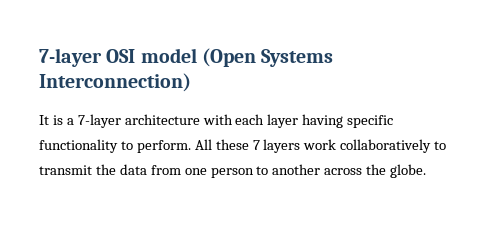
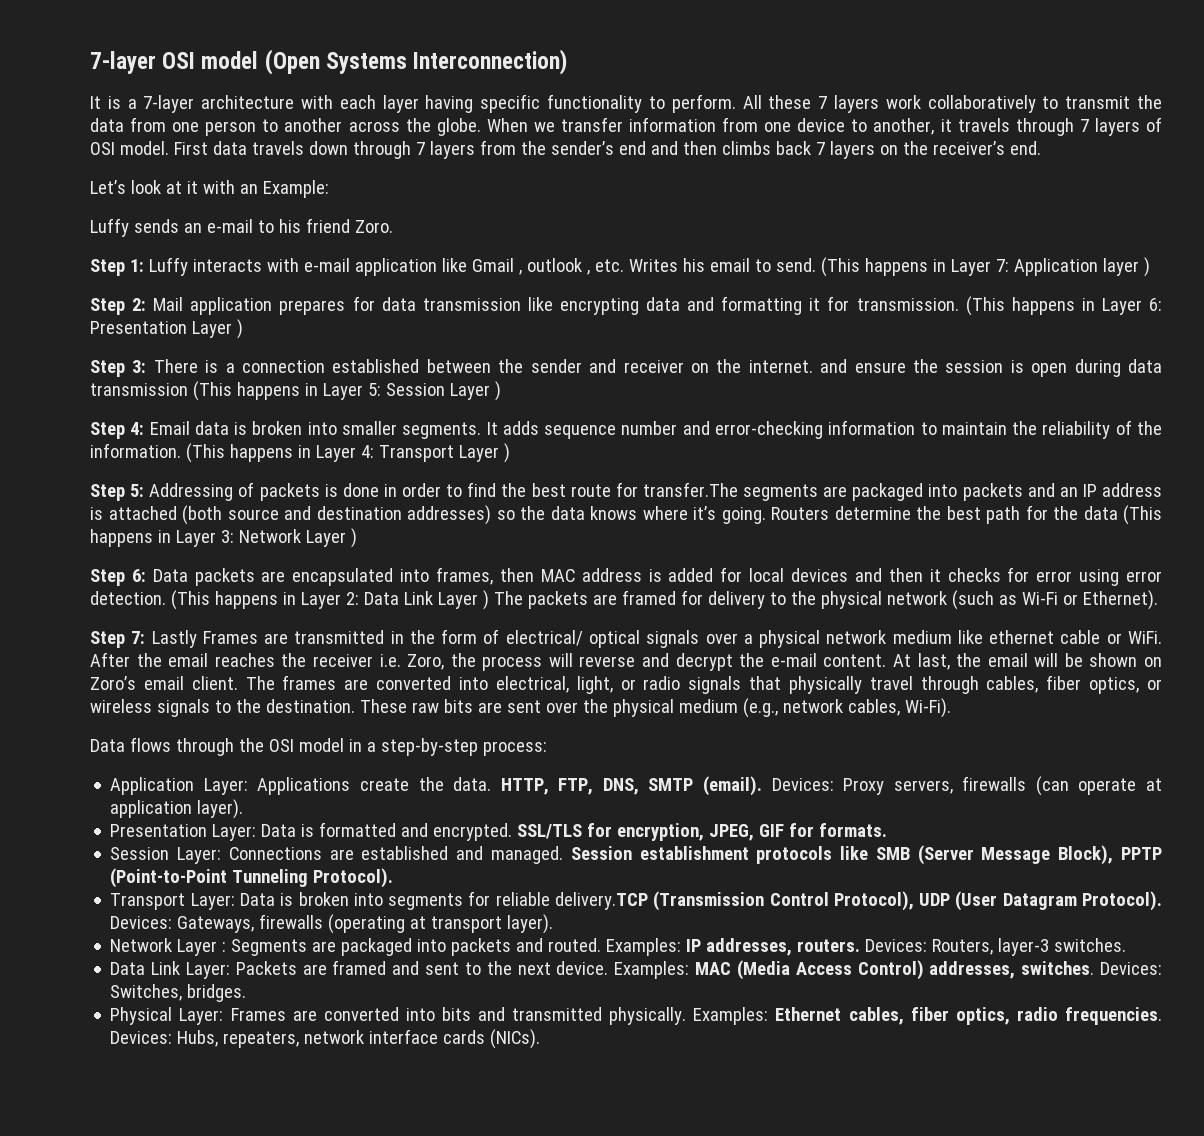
(427, 171) none -> [486,117,1162,136] [90,140,1041,159] [90,180,329,198] [90,218,393,237] [90,257,1150,277] [90,296,1163,316] [90,319,243,339] [90,359,1162,377] [90,381,501,401] [90,420,1163,439] [90,443,510,463] [90,482,1162,501] [90,505,1162,525] [90,528,357,548] [90,567,1162,586] [90,590,1158,610] [90,629,1162,648] [90,652,1163,671] [90,675,1163,694] [90,698,951,718] [90,737,547,756] [110,776,1163,796] [110,799,244,819] [110,822,888,841] [110,845,1162,865] [110,868,394,888] [110,891,1162,911] [110,914,554,934] [110,938,1127,956] [110,960,1162,980] [110,984,247,1002] [110,1007,1162,1025] [110,1029,541,1049] When we transfer information from one device to another, it travels through 7 layers of OSI model. First data travels down through 7 layers from the sender’s end and then climbs back 7 layers on the receiver’s end. // Let’s look at it with an Example: // Luffy sends an e-mail to his friend Zoro. // Step 1: Luffy interacts with e-mail application like Gmail , outlook , etc. Writes his email to send. (This happens in Layer 7: Application layer ) // Step 2: Mail application prepares for data transmission like encrypting data and formatting it for transmission. (This happens in Layer 6: Presentation Layer ) // Step 3: There is a connection established between the sender and receiver on the internet. and ensure the session is open during data transmission (This happens in Layer 5: Session Layer ) // Step 4: Email data is broken into smaller segments. It adds sequence number and error-checking information to maintain the reliability of the information. (This happens in Layer 4: Transport Layer ) // Step 5: Addressing of packets is done in order to find the best route for transfer.The segments are packaged into packets and an IP address is attached (both source and destination addresses) so the data knows where it’s going. Routers determine the best path for the data (This happens in Layer 3: Network Layer ) // Step 6: Data packets are encapsulated into frames, then MAC address is added for local devices and then it checks for error using error detection. (This happens in Layer 2: Data Link Layer ) The packets are framed for delivery to the physical network (such as Wi-Fi or Ethernet). // Step 7: Lastly Frames are transmitted in the form of electrical/ optical signals over a physical network medium like ethernet cable or WiFi. After the email reaches the receiver i.e. Zoro, the process will reverse and decrypt the e-mail content. At last, the email will be shown on Zoro’s email client. The frames are converted into electrical, light, or radio signals that physically travel through cables, fiber optics, or wireless signals to the destination. These raw bits are sent over the physical medium (e.g., network cables, Wi-Fi). // Data flows through the OSI model in a step-by-step process: // Application Layer: Applications create the data. HTTP, FTP, DNS, SMTP (email). Devices: Proxy servers, firewalls (can operate at application layer). // Presentation Layer: Data is formatted and encrypted. SSL/TLS for encryption, JPEG, GIF for formats. // Session Layer: Connections are established and managed. Session establishment protocols like SMB (Server Message Block), PPTP (Point-to-Point Tunneling Protocol). // Transport Layer: Data is broken into segments for reliable delivery.TCP (Transmission Control Protocol), UDP (User Datagram Protocol). Devices: Gateways, firewalls (operating at transport layer). // Network Layer : Segments are packaged into packets and routed. Examples: IP addresses, routers. Devices: Routers, layer-3 switches. // Data Link Layer: Packets are framed and sent to the next device. Examples: MAC (Media Access Control) addresses, switches. Devices: Switches, bridges. // Physical Layer: Frames are converted into bits and transmitted physically. Examples: Ethernet cables, fiber optics, radio frequencies. Devices: Hubs, repeaters, network interface cards (NICs).

